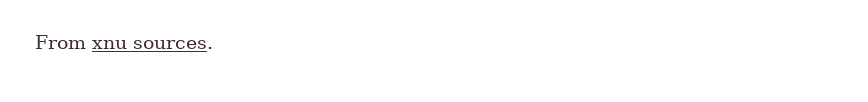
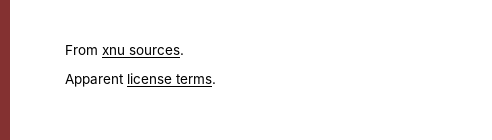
(213, 44) none -> [65,73,216,87] // Apparent license terms.

